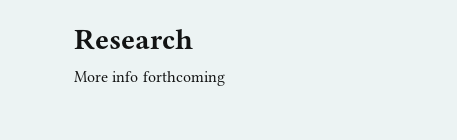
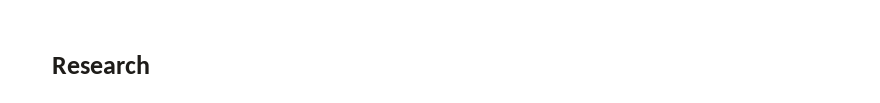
[74,71,225,86] // More info forthcoming -> (150, 64) none

